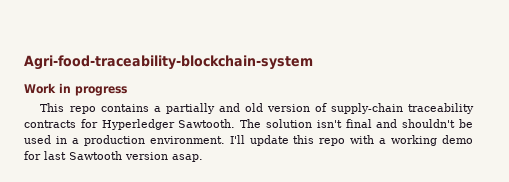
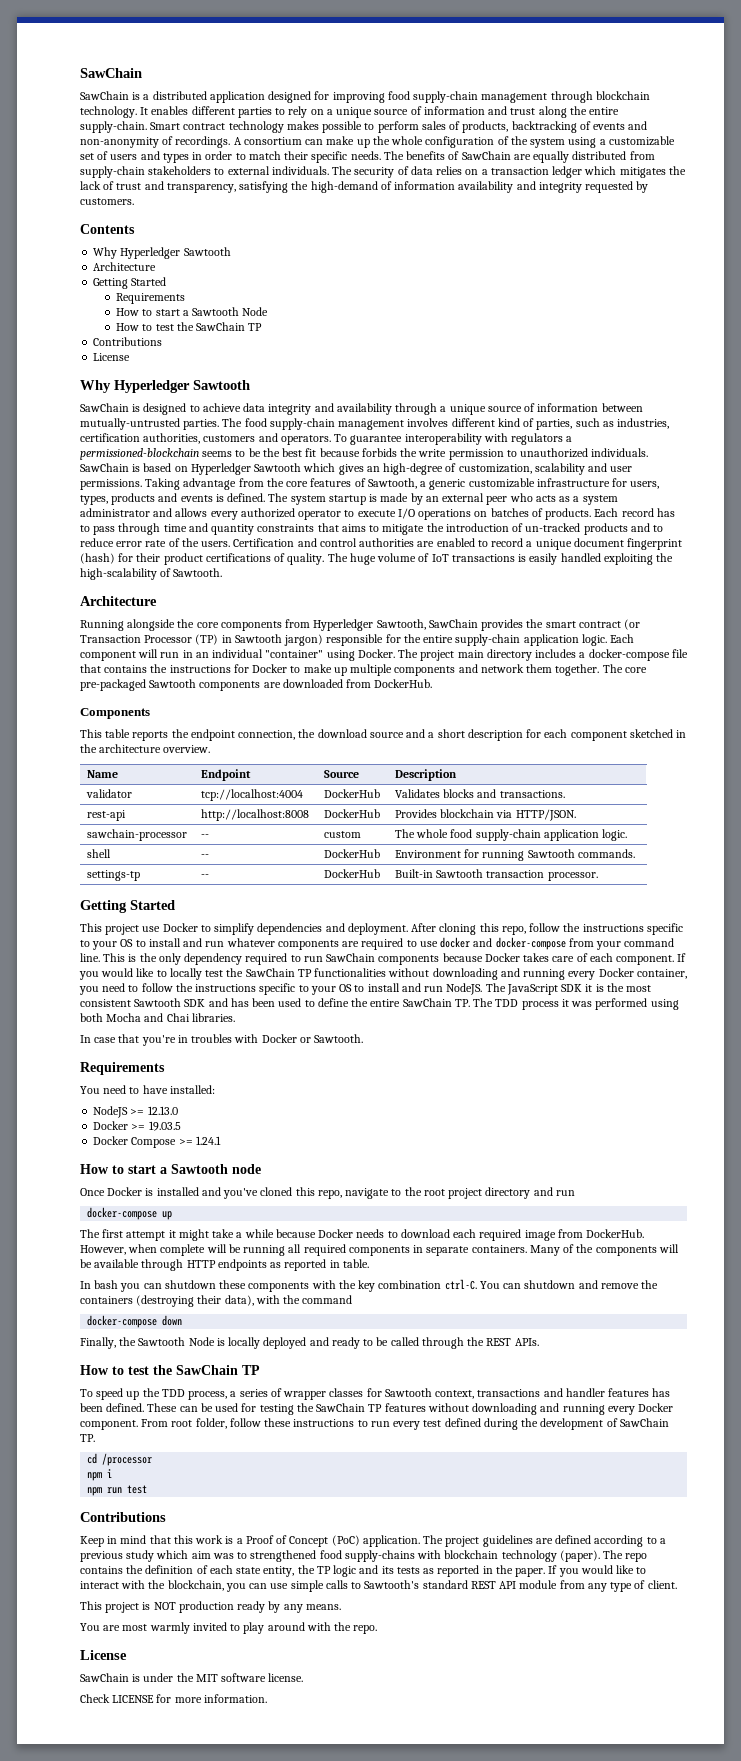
[24,55,313,70] [24,83,127,96] [40,103,475,114] [24,119,474,130] [24,135,474,146] [24,151,203,162] Agri-food-traceability-blockchain-system // Work in progress // This repo contains a partially and old version of supply-chain traceability contracts for Hyperledger Sawtooth. The solution isn't final and shouldn't be used in a production environment. I'll update this repo with a working demo for last Sawtooth version asap. -> [80,68,142,78] [80,91,650,103] [80,106,620,118] [80,121,648,133] [80,136,675,148] [80,151,655,163] [80,166,686,178] [80,181,649,193] [80,198,134,205] [80,224,135,234] [93,247,231,259] [93,262,157,271] [93,277,167,289] [116,293,186,304] [116,307,269,316] [116,322,263,331] [93,337,163,346] [93,353,131,361] [80,380,250,393] [80,403,643,415] [80,418,670,430] [80,433,573,445] [80,448,649,460] [80,463,633,475] [80,478,660,490] [80,493,618,505] [80,508,675,520] [80,523,664,535] [80,538,683,550] [80,553,674,565] [80,568,223,580] [80,596,157,606] [80,619,641,631] [80,634,635,646] [80,649,688,661] [80,664,647,676] [80,679,433,691] [80,708,150,719] [80,729,687,741] [80,744,211,753] [86,770,118,778] [200,769,251,781] [323,770,359,778] [394,769,457,781] [85,789,132,798] [200,789,303,801] [323,789,380,798] [394,789,565,798] [86,810,126,821] [200,809,309,821] [323,809,380,818] [394,809,576,821] [86,829,187,841] [200,834,209,838] [323,831,361,838] [394,829,628,841] [86,849,111,858] [200,854,209,858] [323,849,380,858] [394,849,635,861] [86,870,140,881] [200,874,209,878] [323,869,380,878] [394,869,598,881] [80,900,175,913] [80,923,683,935] [80,937,675,950] [80,953,687,965] [79,968,687,980] [79,983,652,995] [80,998,679,1010] [80,1013,235,1022] [80,1034,364,1046] [80,1062,165,1075] [80,1085,215,1094] [93,1106,178,1118] [93,1121,181,1131] [93,1136,221,1148] [80,1164,261,1174] [80,1187,575,1199] [87,1207,173,1220] [80,1229,645,1241] [80,1244,679,1256] [80,1259,369,1271] [80,1279,659,1292] [80,1295,353,1307] [87,1315,183,1328] [80,1337,539,1349] [80,1365,260,1375] [80,1388,671,1400] [80,1403,674,1415] [80,1418,669,1430] [80,1434,95,1442] [87,1453,153,1466] [87,1469,113,1481] [87,1485,148,1496] [80,1512,166,1522] [80,1535,666,1547] [80,1550,648,1562] [80,1565,647,1577] [80,1580,677,1592] [80,1601,341,1613] [80,1622,378,1634] [80,1650,127,1660] [80,1673,304,1682] [80,1694,267,1703] SawChain // SawChain is a distributed application designed for improving food supply-chain management through blockchain technology. It enables different parties to rely on a unique source of information and trust along the entire supply-chain. Smart contract technology makes possible to perform sales of products, backtracking of events and non-anonymity of recordings. A consortium can make up the whole configuration of the system using a customizable set of users and types in order to match their specific needs. The benefits of SawChain are equally distributed from supply-chain stakeholders to external individuals. The security of data relies on a transaction ledger which mitigates the lack of trust and transparency, satisfying the high-demand of information availability and integrity requested by customers. // Contents // Why Hyperledger Sawtooth // Architecture // Getting Started // Requirements // How to start a Sawtooth Node // How to test the SawChain TP // Contributions // License // Why Hyperledger Sawtooth // SawChain is designed to achieve data integrity and availability through a unique source of information between mutually-untrusted parties. The food supply-chain management involves different kind of parties, such as industries, certification authorities, customers and operators. To guarantee interoperability with regulators a permissioned-blockchain seems to be the best fit because forbids the write permission to unauthorized individuals. SawChain is based on Hyperledger Sawtooth which gives an high-degree of customization, scalability and user permissions. Taking advantage from the core features of Sawtooth, a generic customizable infrastructure for users, types, products and events is defined. The system startup is made by an external peer who acts as a system administrator and allows every authorized operator to execute I/O operations on batches of products. Each record has to pass through time and quantity constraints that aims to mitigate the introduction of un-tracked products and to reduce error rate of the users. Certification and control authorities are enabled to record a unique document fingerprint (hash) for their product certifications of quality. The huge volume of IoT transactions is easily handled exploiting the high-scalability of Sawtooth. // Architecture // Running alongside the core components from Hyperledger Sawtooth, SawChain provides the smart contract (or Transaction Processor (TP) in Sawtooth jargon) responsible for the entire supply-chain application logic. Each component will run in an individual "container" using Docker. The project main directory includes a docker-compose file that contains the instructions for Docker to make up multiple components and network them together. The core pre-packaged Sawtooth components are downloaded from DockerHub. // Components // This table reports the endpoint connection, the download source and a short description for each component sketched in the architecture overview. // Name | Endpoint | Source | Description // validator | tcp://localhost:4004 | DockerHub | Validates blocks and transactions. // rest-api | http://localhost:8008 | DockerHub | Provides blockchain via HTTP/JSON. // sawchain-processor | -- | custom | The whole food supply-chain application logic. // shell | -- | DockerHub | Environment for running Sawtooth commands. // settings-tp | -- | DockerHub | Built-in Sawtooth transaction processor. // Getting Started // This project use Docker to simplify dependencies and deployment. After cloning this repo, follow the instructions specific to your OS to install and run whatever components are required to use docker and docker-compose from your command line. This is the only dependency required to run SawChain components because Docker takes care of each component. If you would like to locally test the SawChain TP functionalities without downloading and running every Docker container, you need to follow the instructions specific to your OS to install and run NodeJS. The JavaScript SDK it is the most consistent Sawtooth SDK and has been used to define the entire SawChain TP. The TDD process it was performed using both Mocha and Chai libraries. // In case that you're in troubles with Docker or Sawtooth. // Requirements // You need to have installed: // NodeJS >= 12.13.0 // Docker >= 19.03.5 // Docker Compose >= 1.24.1 // How to start a Sawtooth node // Once Docker is installed and you've cloned this repo, navigate to the root project directory and run // docker-compose up // The first attempt it might take a while because Docker needs to download each required image from DockerHub. However, when complete will be running all required components in separate containers. Many of the components will be available through HTTP endpoints as reported in table. // In bash you can shutdown these components with the key combination ctrl-C. You can shutdown and remove the containers (destroying their data), with the command // docker-compose down // Finally, the Sawtooth Node is locally deployed and ready to be called through the REST APIs. // How to test the SawChain TP // To speed up the TDD process, a series of wrapper classes for Sawtooth context, transactions and handler features has been defined. These can be used for testing the SawChain TP features without downloading and running every Docker component. From root folder, follow these instructions to run every test defined during the development of SawChain TP. // cd /processor // npm i // npm run test // Contributions // Keep in mind that this work is a Proof of Concept (PoC) application. The project guidelines are defined according to a previous study which aim was to strengthened food supply-chains with blockchain technology (paper). The repo contains the definition of each state entity, the TP logic and its tests as reported in the paper. If you would like to interact with the blockchain, you can use simple calls to Sawtooth's standard REST API module from any type of client. // This project is NOT production ready by any means. // You are most warmly invited to play around with the repo. // License // SawChain is under the MIT software license. // Check LICENSE for more information.

